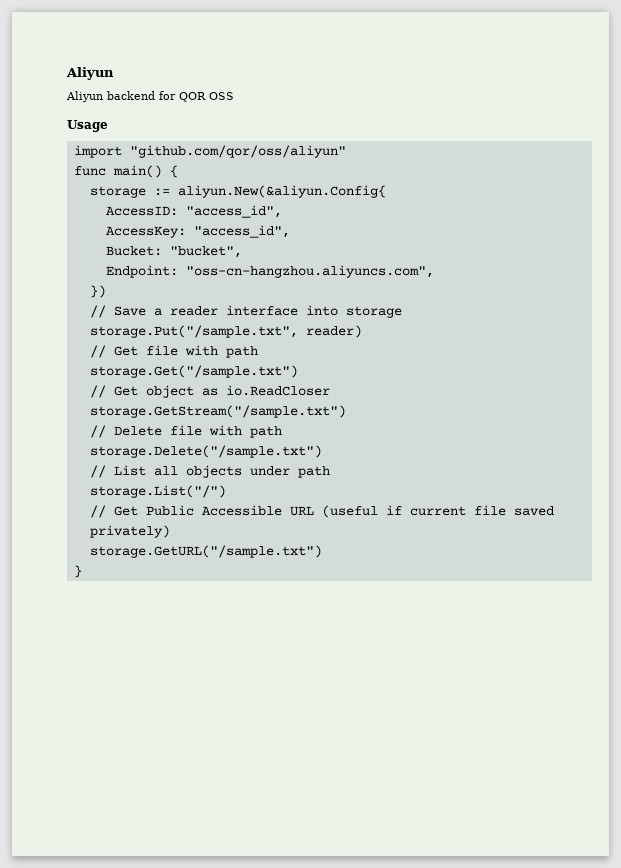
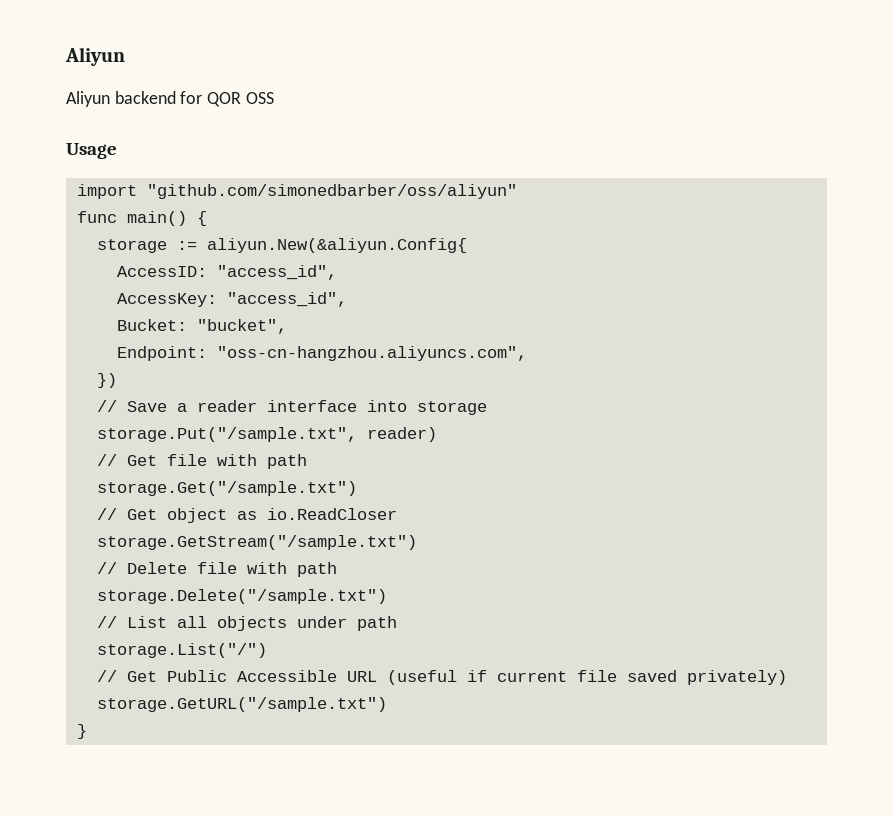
[129,145,346,158] "github.com/qor/oss/aliyun" -> [146,184,517,199] "github.com/simonedbarber/oss/aliyun"

